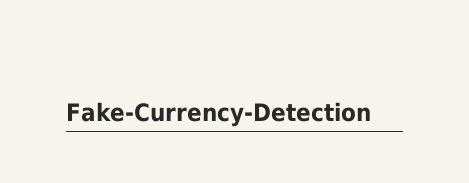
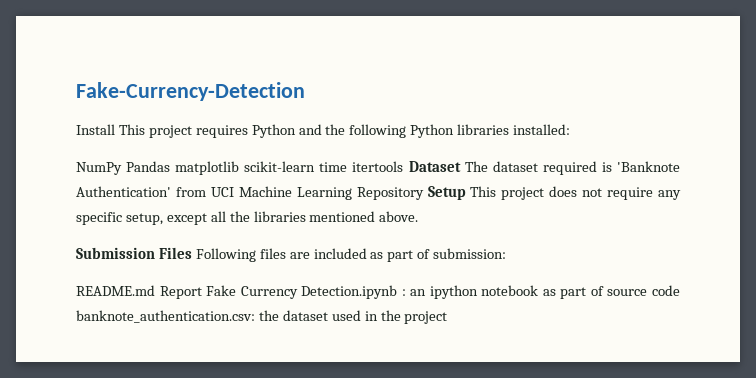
(371, 114) none -> [76,124,571,138] [76,161,680,175] [76,186,681,200] [76,211,419,225] [76,247,507,262] [76,285,681,299] [76,310,448,324] // Install This project requires Python and the following Python libraries installed: // NumPy Pandas matplotlib scikit-learn time itertools Dataset The dataset required is 'Banknote Authentication' from UCI Machine Learning Repository Setup This project does not require any specific setup, except all the libraries mentioned above. // Submission Files Following files are included as part of submission: // README.md Report Fake Currency Detection.ipynb : an ipython notebook as part of source code banknote_authentication.csv: the dataset used in the project

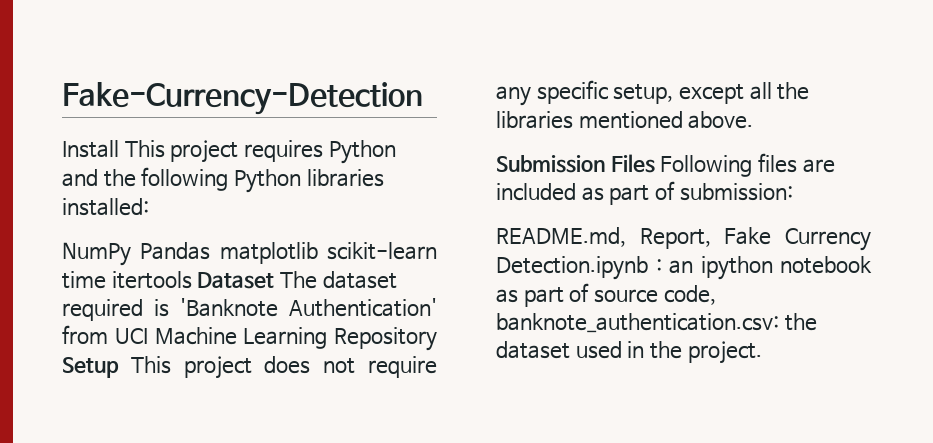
[76,285,202,299] README.md Report -> [496,227,711,249] README.md, Report,
[652,285,681,296] code -> [663,285,716,305] code,
[404,311,448,324] project -> [687,341,762,364] project.

